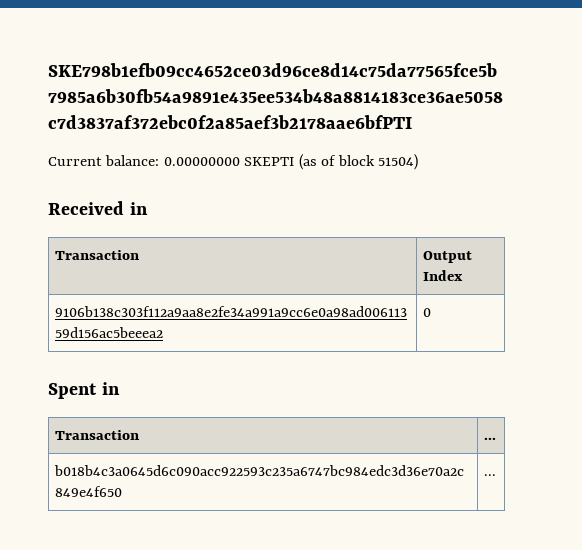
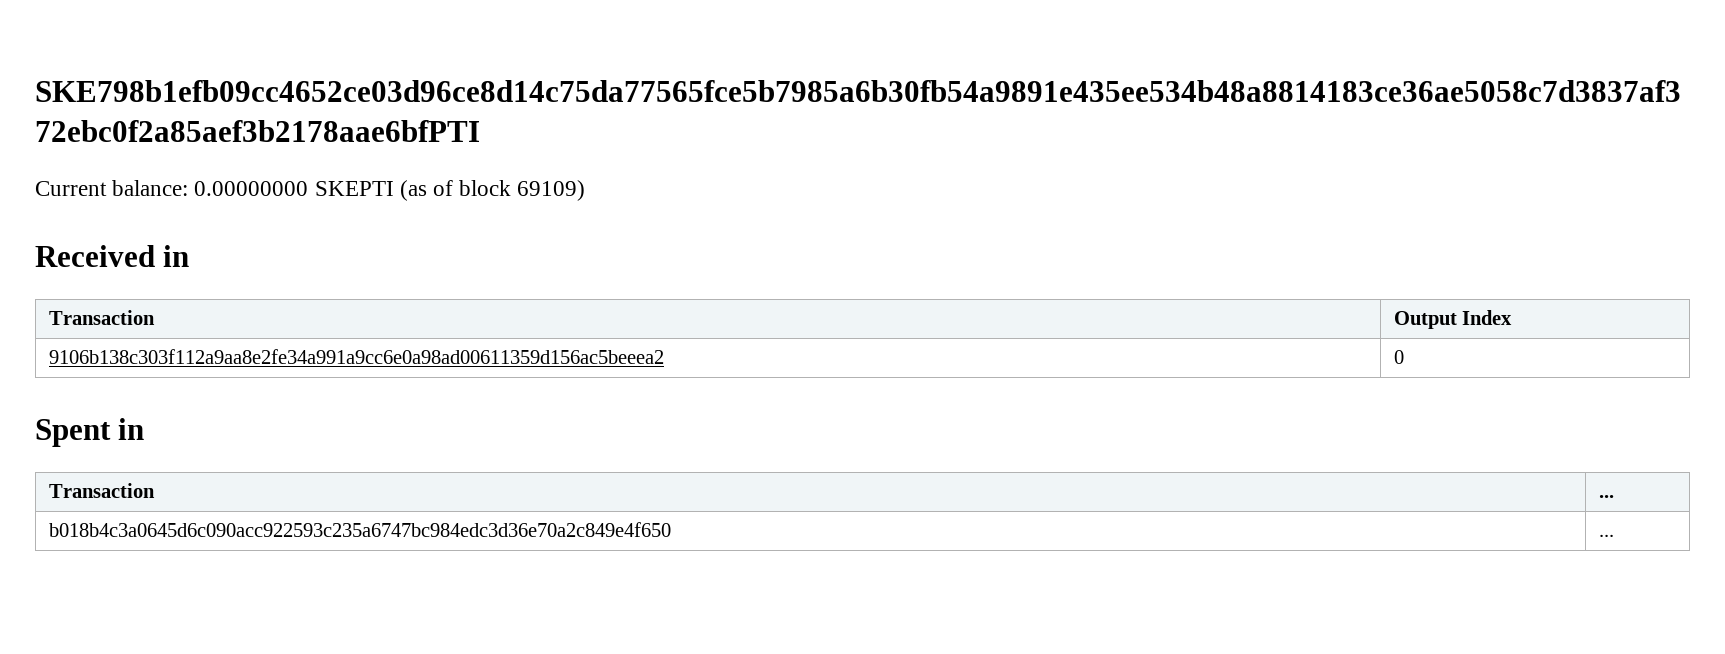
[378,154,419,170] 51504) -> [517,180,586,201] 69109)

